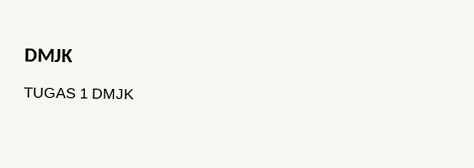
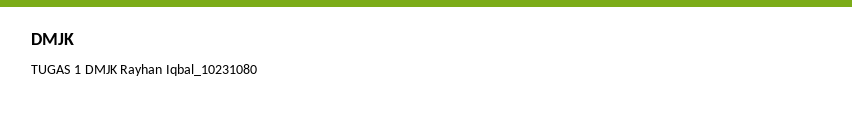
(135, 94) none -> [120,64,258,76] Rayhan Iqbal_10231080

